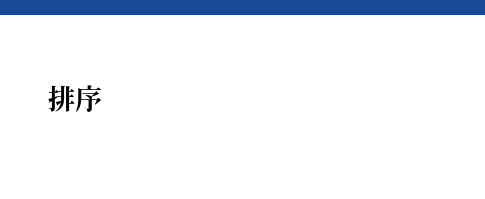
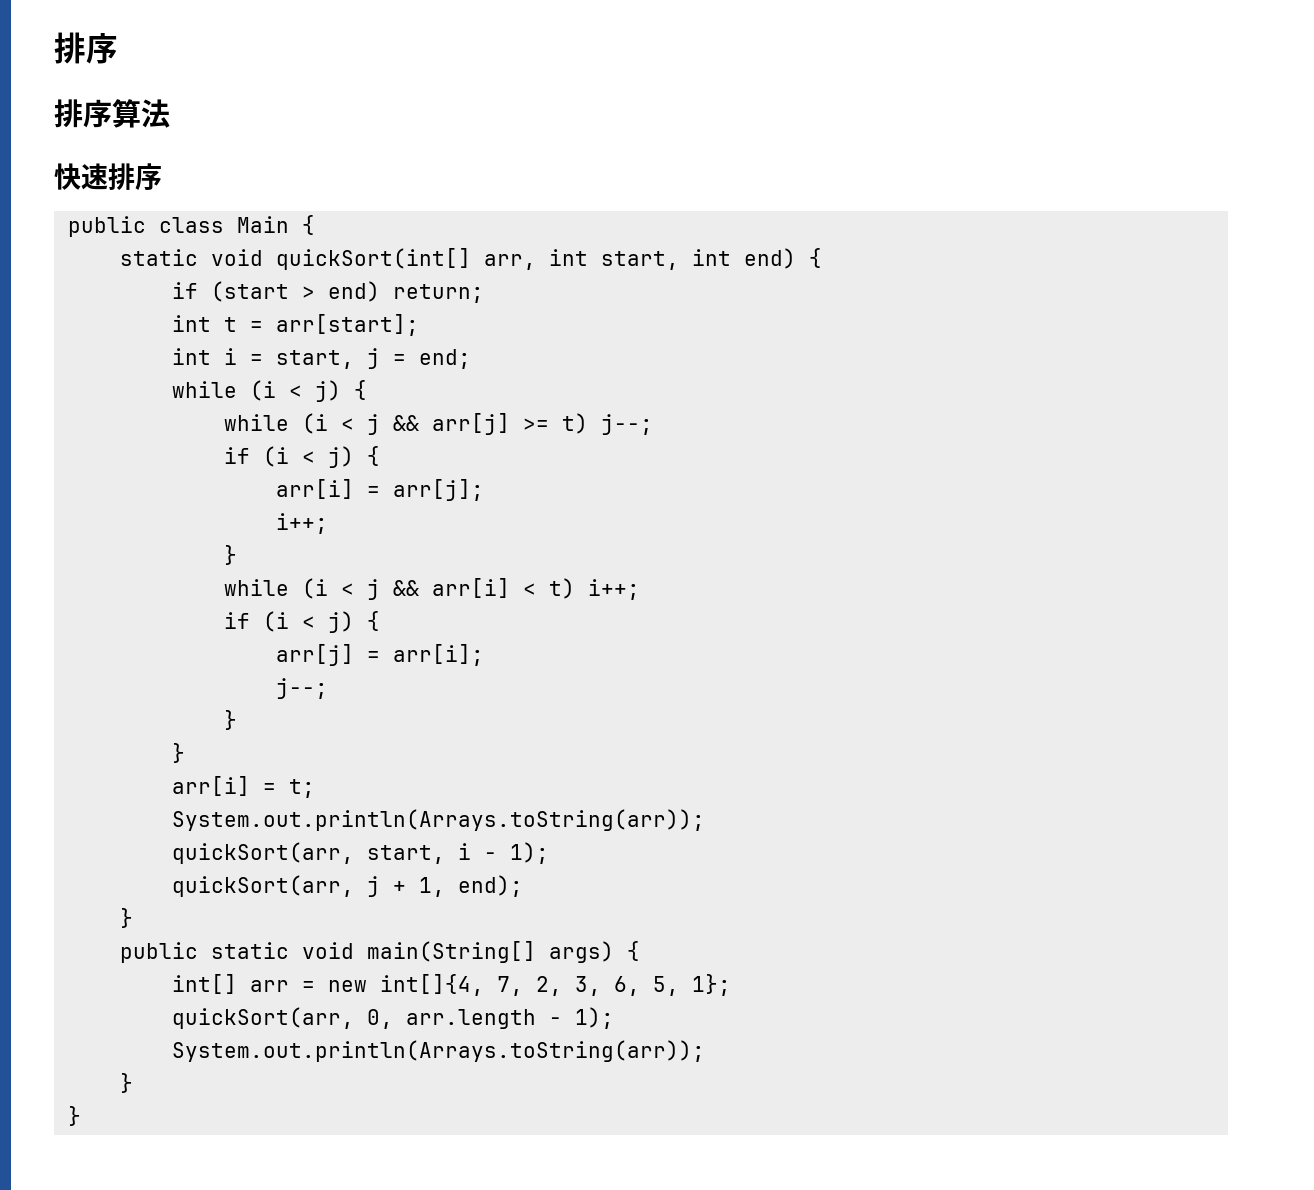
[48,85,102,112] 排序 -> [54,32,118,64] [54,99,170,128] [54,163,162,191] [67,215,315,237] [119,248,822,270] [171,281,484,303] [171,314,419,336] [171,348,471,369] [171,380,367,402] [223,413,653,435] [223,446,380,468] [275,479,484,501] [275,513,328,534] [223,545,237,565] [223,578,640,600] [223,611,380,633] [275,644,484,666] [275,678,328,699] [223,710,237,730] [171,743,185,763] [171,776,315,798] [171,809,705,831] [171,842,549,864] [171,875,523,897] [119,908,133,928] [119,941,640,963] [171,974,731,996] [171,1007,614,1029] [171,1040,705,1062] [119,1073,133,1093] [67,1106,81,1126] 排序 // 排序算法 // 快速排序 // public class Main { // static void quickSort(int[] arr, int start, int end) { // if (start > end) return; // int t = arr[start]; // int i = start, j = end; // while (i < j) { // while (i < j && arr[j] >= t) j--; // if (i < j) { // arr[i] = arr[j]; // i++; // } // while (i < j && arr[i] < t) i++; // if (i < j) { // arr[j] = arr[i]; // j--; // } // } // arr[i] = t; // System.out.println(Arrays.toString(arr)); // quickSort(arr, start, i - 1); // quickSort(arr, j + 1, end); // } // public static void main(String[] args) { // int[] arr = new int[]{4, 7, 2, 3, 6, 5, 1}; // quickSort(arr, 0, arr.length - 1); // System.out.println(Arrays.toString(arr)); // } // }

